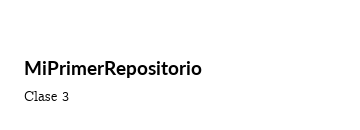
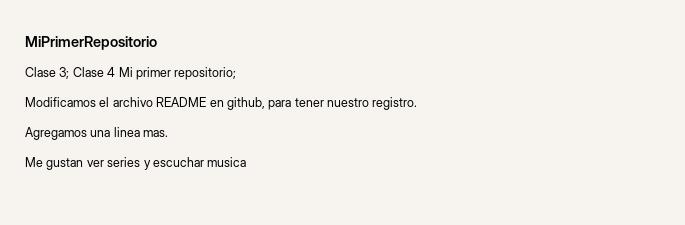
[62,92,69,101] 3 -> [59,67,237,80] [25,97,418,110] [25,127,169,140] [25,157,247,170] 3; Clase 4 Mi primer repositorio; // Modificamos el archivo README en github, para tener nuestro registro. // Agregamos una linea mas. // Me gustan ver series y escuchar musica

